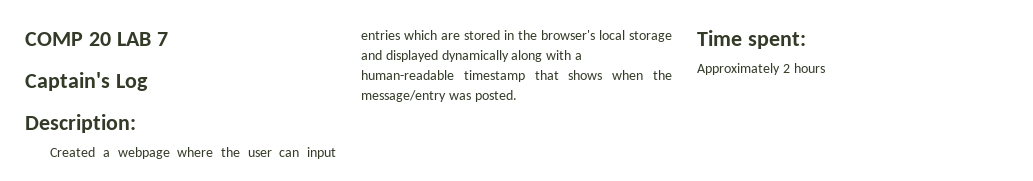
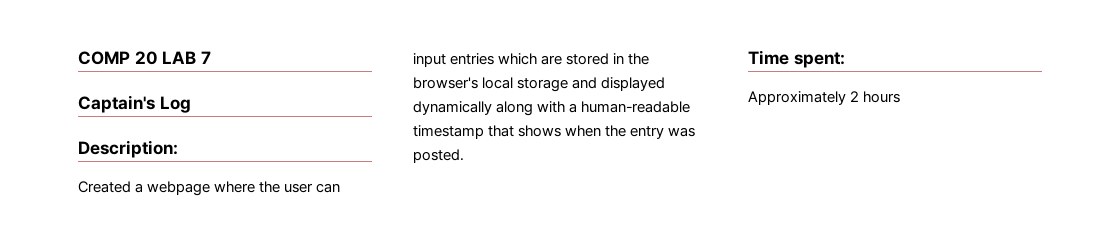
[361,90,446,102] message/entry -> [630,126,665,139] entry

